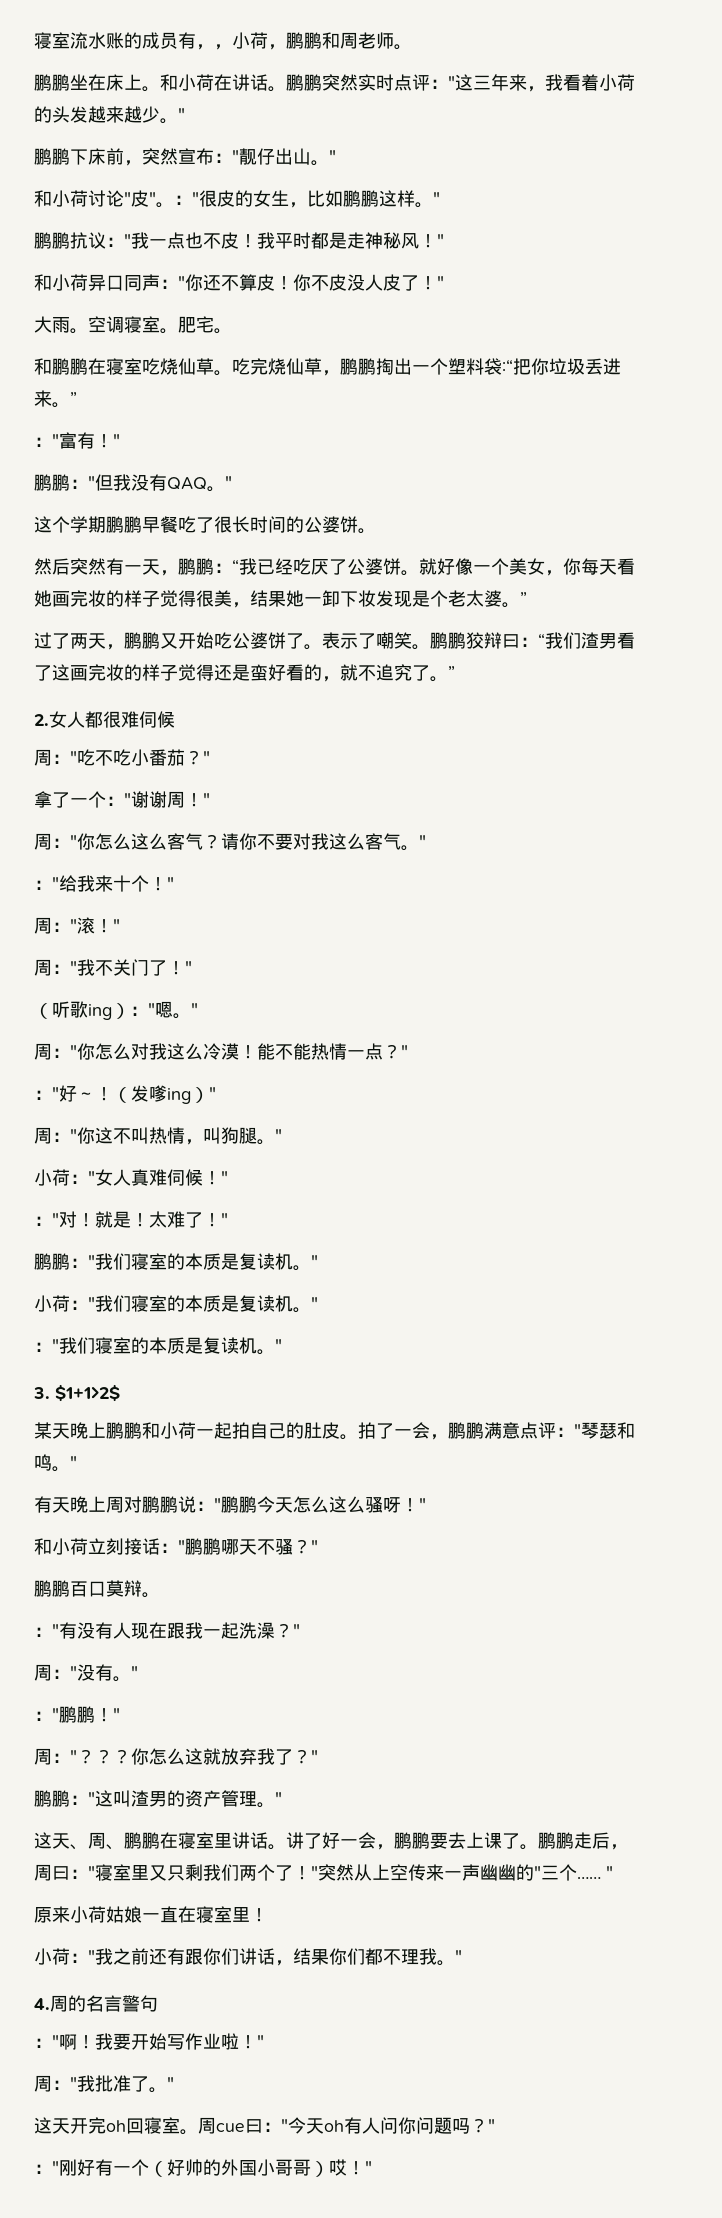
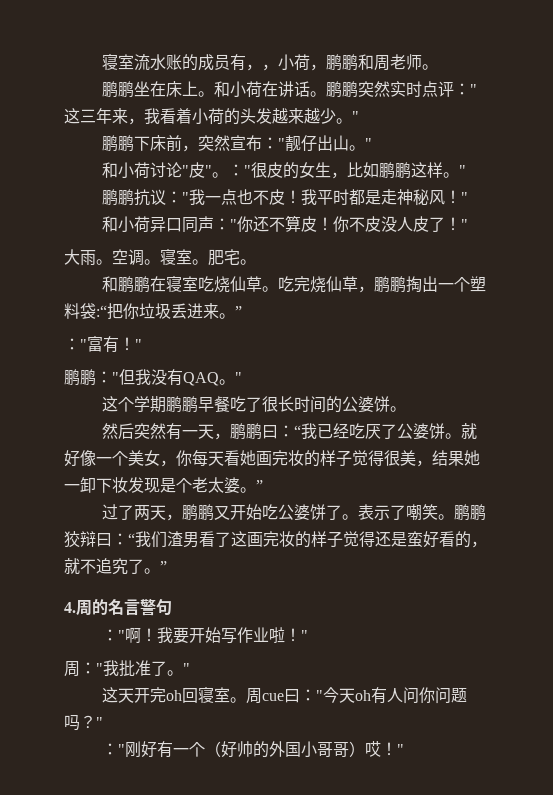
(124, 324) none -> [144,259,160,265] 。
(214, 566) none -> [262,425,279,439] 曰
[34,711,175,728] [34,749,210,766] [34,791,210,808] [34,833,426,851] [34,875,174,892] [34,917,120,934] [34,959,192,976] [34,1001,198,1020] [34,1043,408,1060] [34,1085,216,1104] [34,1127,282,1145] [34,1169,228,1186] [34,1211,228,1228] [34,1253,318,1271] [34,1295,318,1313] [34,1337,282,1355] [33,1384,120,1402] [34,1422,635,1440] [34,1454,77,1472] [34,1496,426,1513] [34,1538,318,1555] [34,1580,160,1598] [34,1622,300,1639] [34,1664,138,1682] [34,1706,120,1723] [34,1748,318,1765] [34,1790,282,1808] [34,1832,628,1850] [34,1864,613,1881] [34,1906,268,1923] [34,1948,462,1966] // 2.女人都很难伺候 // 周："吃不吃小番茄？" // 拿了一个："谢谢周！" // 周："你怎么这么客气？请你不要对我这么客气。" // ："给我来十个！" // 周："滚！" // 周："我不关门了！" // （听歌ing）："嗯。" // 周："你怎么对我这么冷漠！能不能热情一点？" // ："好～！（发嗲ing）" // 周："你这不叫热情，叫狗腿。" // 小荷："女人真难伺候！" // ："对！就是！太难了！" // 鹏鹏："我们寝室的本质是复读机。" // 小荷："我们寝室的本质是复读机。" // ："我们寝室的本质是复读机。" // 3. $1+1>2$ // 某天晚上鹏鹏和小荷一起拍自己的肚皮。拍了一会，鹏鹏满意点评："琴瑟和鸣。" // 有天晚上周对鹏鹏说："鹏鹏今天怎么这么骚呀！" // 和小荷立刻接话："鹏鹏哪天不骚？" // 鹏鹏百口莫辩。 // ："有没有人现在跟我一起洗澡？" // 周："没有。" // ："鹏鹏！" // 周："？？？你怎么这就放弃我了？" // 鹏鹏："这叫渣男的资产管理。" // 这天、周、鹏鹏在寝室里讲话。讲了好一会，鹏鹏要去上课了。鹏鹏走后，周曰："寝室里又只剩我们两个了！"突然从上空传来一声幽幽的"三个…… " // 原来小荷姑娘一直在寝室里！ // 小荷："我之前还有跟你们讲话，结果你们都不理我。" -> (167, 566) none

